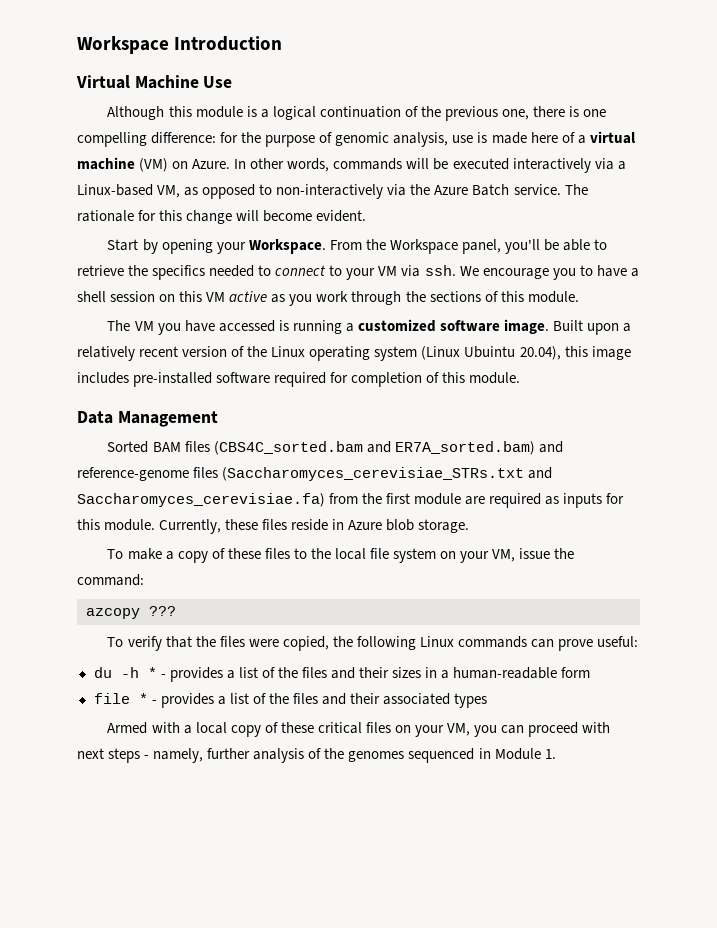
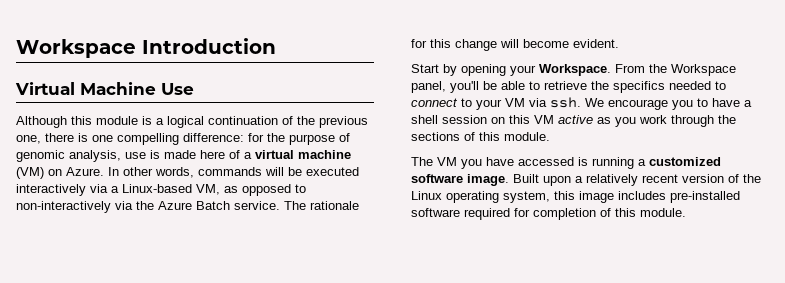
[374,346,561,361] system (Linux Ubuintu 20.04), -> [503,191,550,203] system,
[77,411,218,427] [107,441,563,455] [77,467,553,481] [77,493,625,508] [77,519,470,534] [107,548,575,563] [77,574,144,586] [86,606,176,619] [107,636,639,651] [93,667,591,682] [93,693,488,708] [107,722,611,737] [77,748,556,763] // Data Management // Sorted BAM files (CBS4C_sorted.bam and ER7A_sorted.bam) and reference-genome files (Saccharomyces_cerevisiae_STRs.txt and Saccharomyces_cerevisiae.fa) from the first module are required as inputs for this module. Currently, these files reside in Azure blob storage. // To make a copy of these files to the local file system on your VM, issue the command: // azcopy ??? // To verify that the files were copied, the following Linux commands can prove useful: // du -h * - provides a list of the files and their sizes in a human-readable form // file * - provides a list of the files and their associated types // Armed with a local copy of these critical files on your VM, you can proceed with next steps - namely, further analysis of the genomes sequenced in Module 1. -> (686, 212) none

